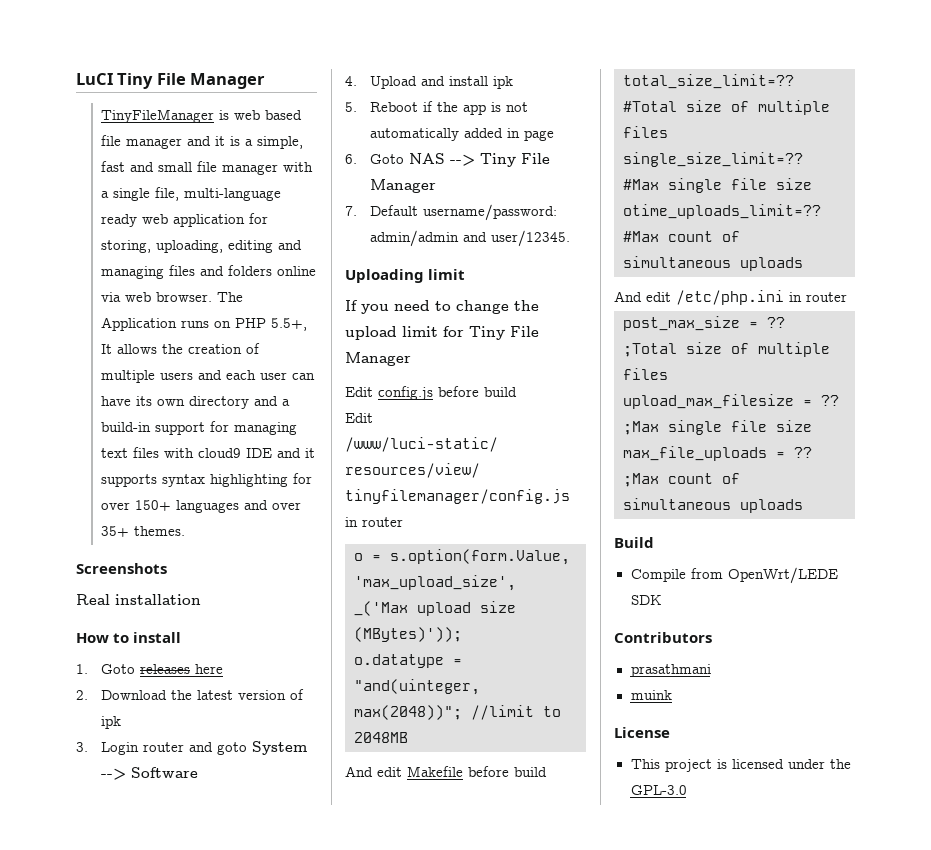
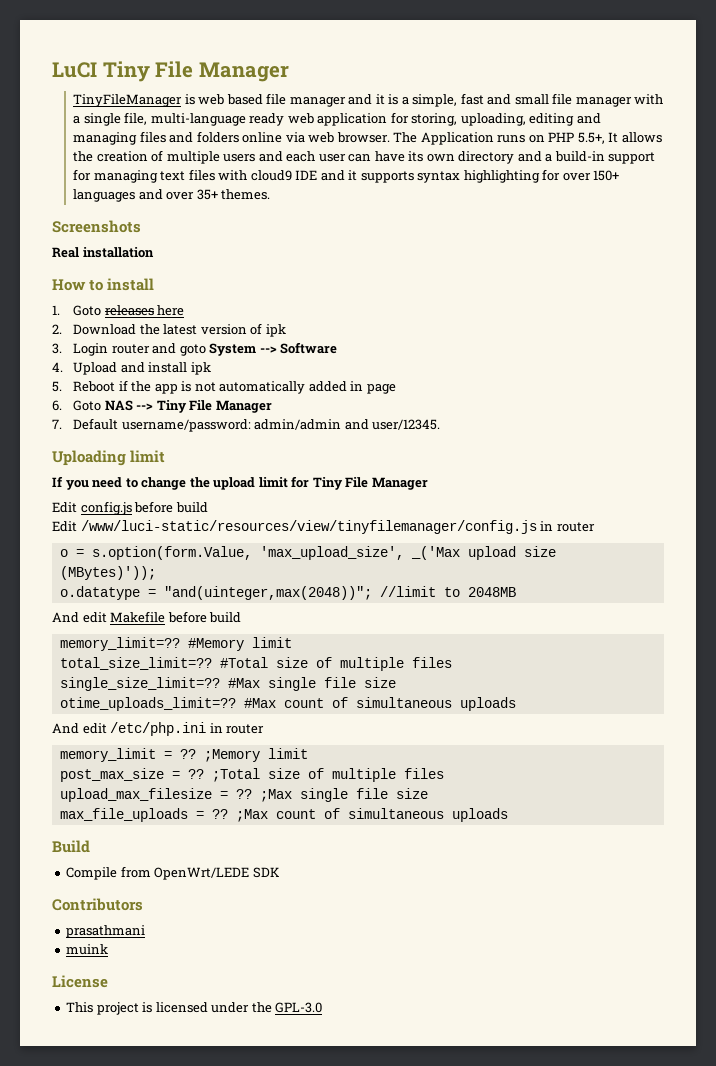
(547, 772) none -> [59,637,292,651] // memory_limit=?? #Memory limit
(847, 297) none -> [59,748,308,762] // memory_limit = ?? ;Memory limit

